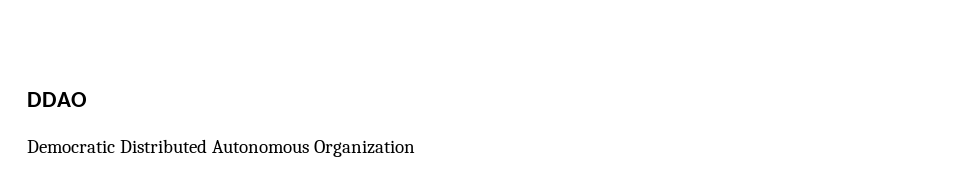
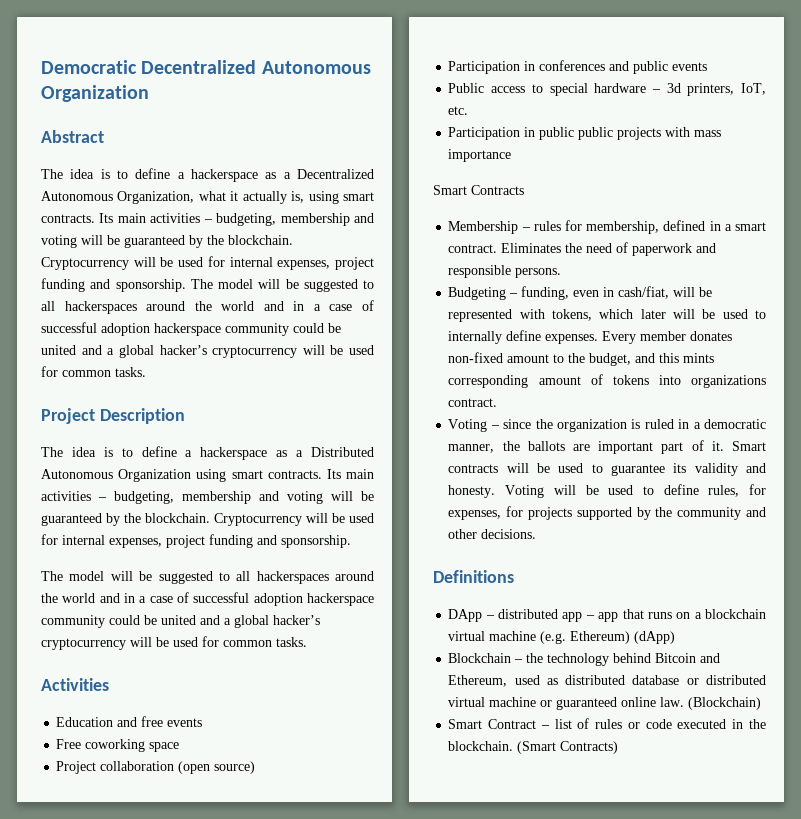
[27,92,87,107] [27,139,416,157] DDAO // Democratic Distributed Autonomous Organization -> [41,60,371,74] [41,85,149,102] [41,130,104,143] [41,168,374,182] [41,191,374,204] [41,213,374,226] [41,235,293,248] [41,256,375,270] [41,278,374,292] [41,300,374,314] [41,322,341,336] [41,345,374,358] [41,366,146,377] [41,408,185,424] [41,446,374,460] [41,469,374,482] [41,491,374,504] [41,513,374,526] [41,534,351,548] [41,571,374,584] [41,592,374,606] [41,615,320,628] [41,636,307,650] [41,678,109,691] [56,716,203,727] [56,739,180,752] [56,761,256,774] [448,60,708,74] [448,83,766,96] [448,106,469,115] [448,127,722,140] [448,149,512,162] [433,185,524,195] [448,220,766,234] [448,242,717,256] [448,265,562,278] [448,286,713,300] [448,309,766,322] [448,330,733,344] [448,352,715,366] [448,374,766,388] [448,398,498,407] [448,419,766,432] [448,440,766,454] [448,463,766,476] [448,484,766,498] [448,506,766,520] [448,529,537,539] [433,570,514,583] [448,609,767,622] [448,631,676,644] [448,653,721,666] [448,675,766,687] [448,697,762,710] [448,718,766,729] [448,741,619,754] Democratic Decentralized Autonomous Organization // Abstract // The idea is to define a hackerspace as a Decentralized Autonomous Organization, what it actually is, using smart contracts. Its main activities – budgeting, membership and voting will be guaranteed by the blockchain. Cryptocurrency will be used for internal expenses, project funding and sponsorship. The model will be suggested to all hackerspaces around the world and in a case of successful adoption hackerspace community could be united and a global hacker’s cryptocurrency will be used for common tasks. // Project Description // The idea is to define a hackerspace as a Distributed Autonomous Organization using smart contracts. Its main activities – budgeting, membership and voting will be guaranteed by the blockchain. Cryptocurrency will be used for internal expenses, project funding and sponsorship. // The model will be suggested to all hackerspaces around the world and in a case of successful adoption hackerspace community could be united and a global hacker’s cryptocurrency will be used for common tasks. // Activities // Education and free events // Free coworking space // Project collaboration (open source) // Participation in conferences and public events // Public access to special hardware – 3d printers, IoT, etc. // Participation in public public projects with mass importance // Smart Contracts // Membership – rules for membership, defined in a smart contract. Eliminates the need of paperwork and responsible persons. // Budgeting – funding, even in cash/fiat, will be represented with tokens, which later will be used to internally define expenses. Every member donates non-fixed amount to the budget, and this mints corresponding amount of tokens into organizations contract. // Voting – since the organization is ruled in a democratic manner, the ballots are important part of it. Smart contracts will be used to guarantee its validity and honesty. Voting will be used to define rules, for expenses, for projects supported by the community and other decisions. // Definitions // DApp – distributed app – app that runs on a blockchain virtual machine (e.g. Ethereum) (dApp) // Blockchain – the technology behind Bitcoin and Ethereum, used as distributed database or distributed virtual machine or guaranteed online law. (Blockchain) // Smart Contract – list of rules or code executed in the blockchain. (Smart Contracts)

